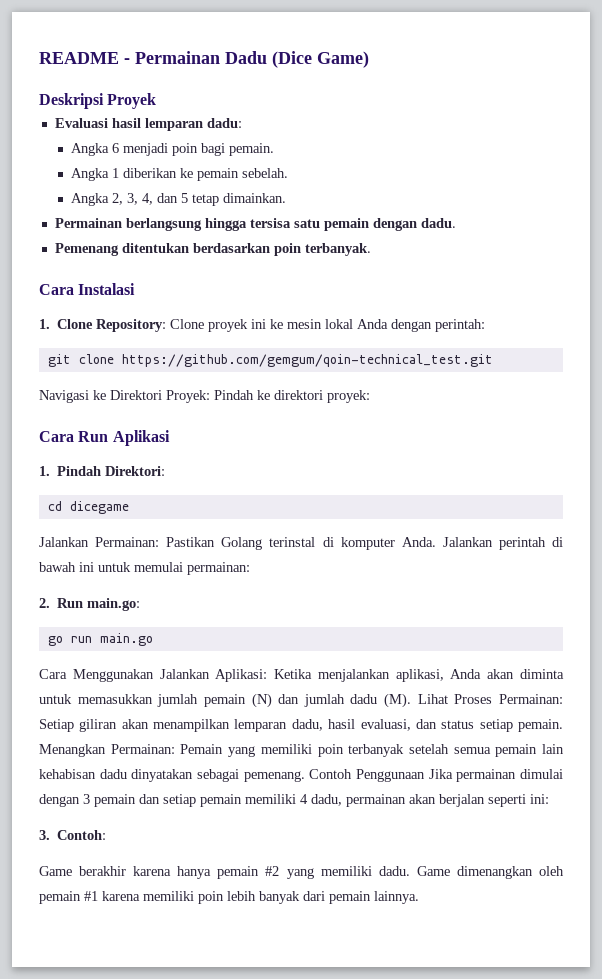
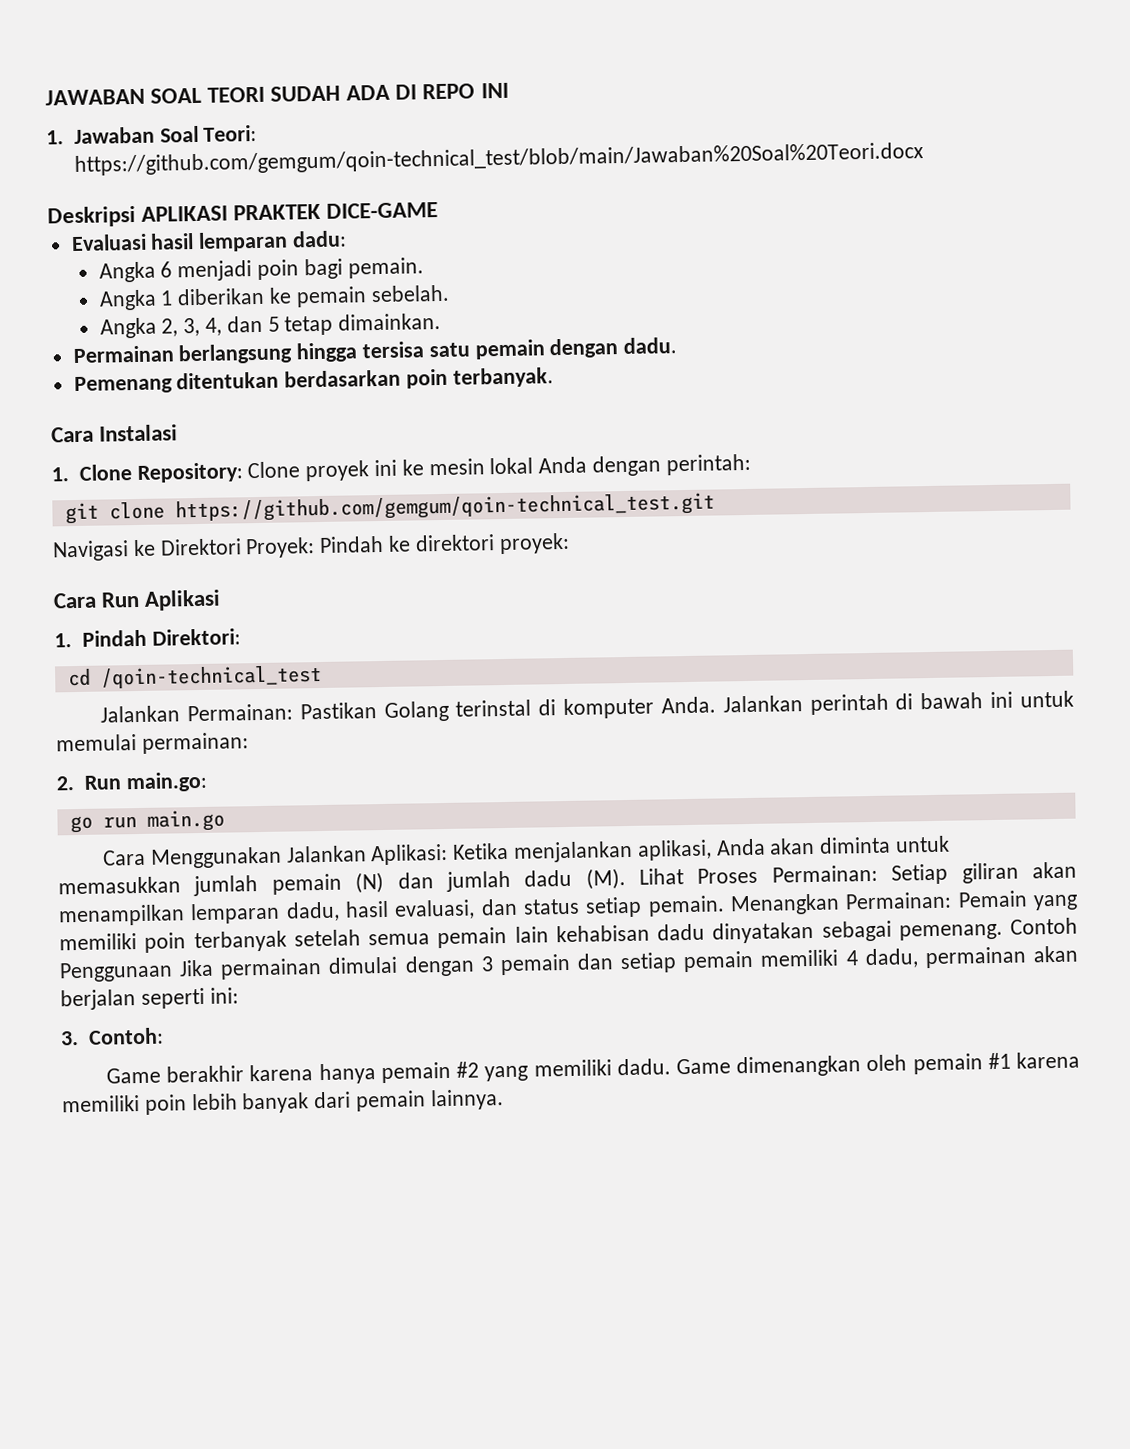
[39,51,369,68] [39,93,157,109] README - Permainan Dadu (Dice Game) // Deskripsi Proyek -> [45,82,509,106] [46,124,258,145] [73,142,924,176] [47,202,439,228] JAWABAN SOAL TEORI SUDAH ADA DI REPO INI // 1. Jawaban Soal Teori: https://github.com/gemgum/qoin-technical_test/blob/main/Jawaban%20Soal%20Teori.docx // Deskripsi APLIKASI PRAKTEK DICE-GAME
[69,501,129,514] dicegame -> [100,664,322,689] /qoin-technical_test

